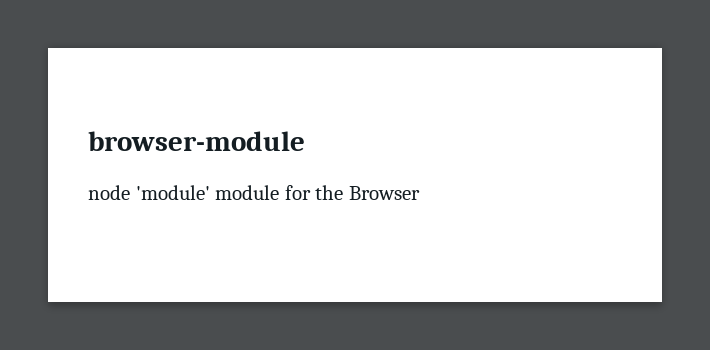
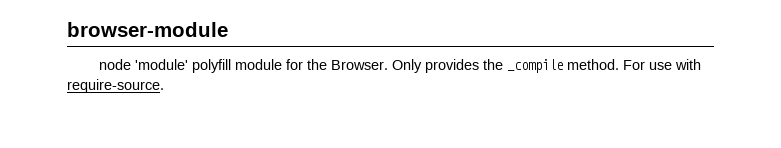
(210, 192) none -> [192,59,232,73] polyfill
[348,186,420,200] Browser -> [331,59,702,73] [67,79,164,93] Browser. Only provides the _compile method. For use with require-source.

